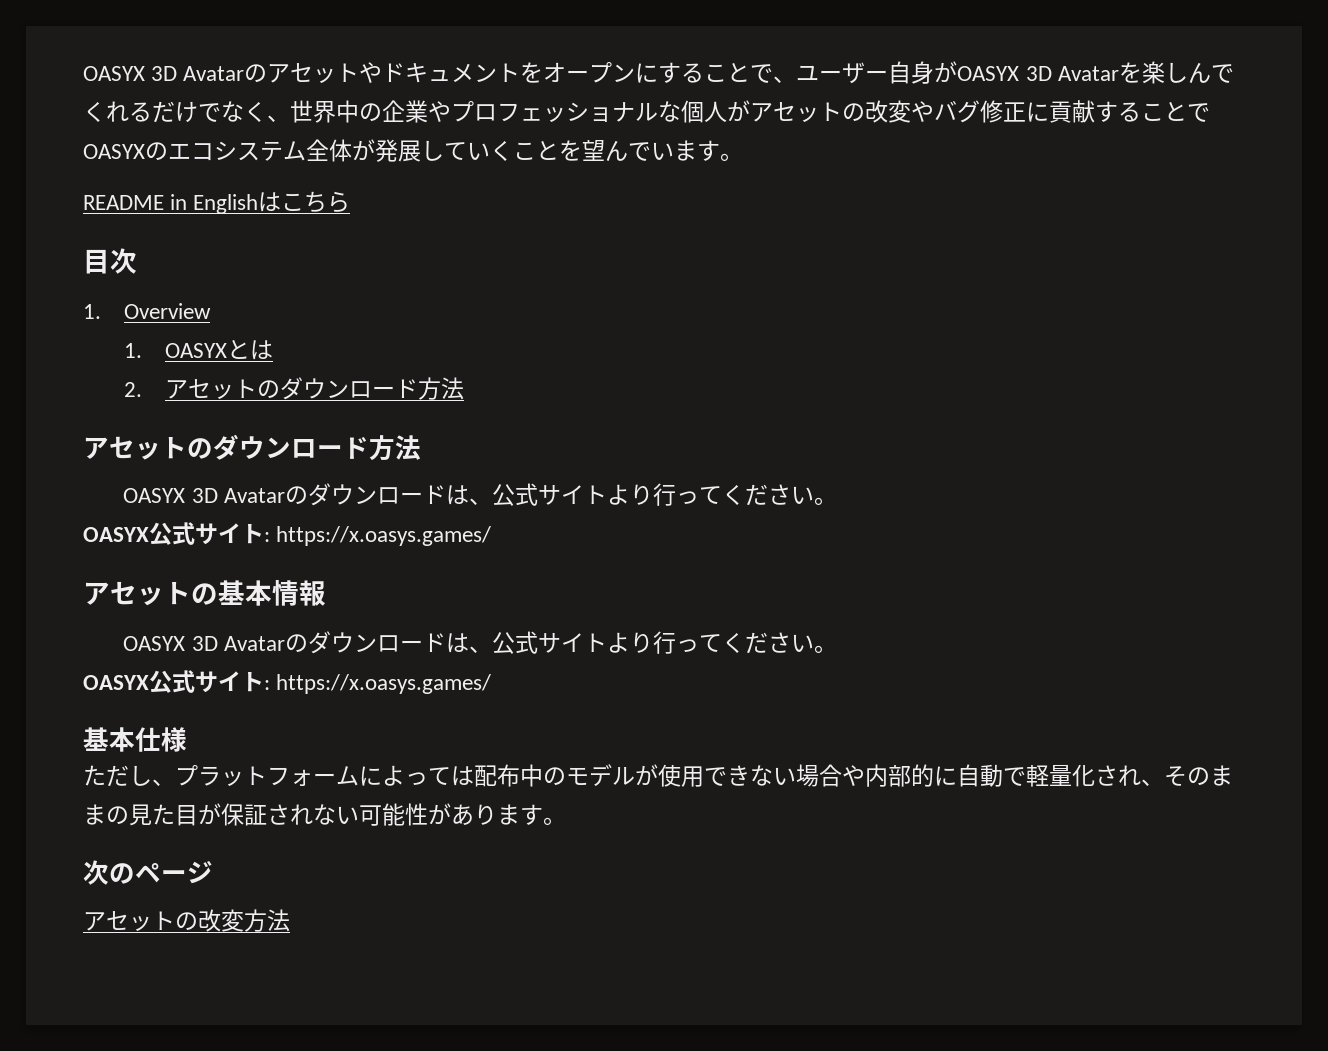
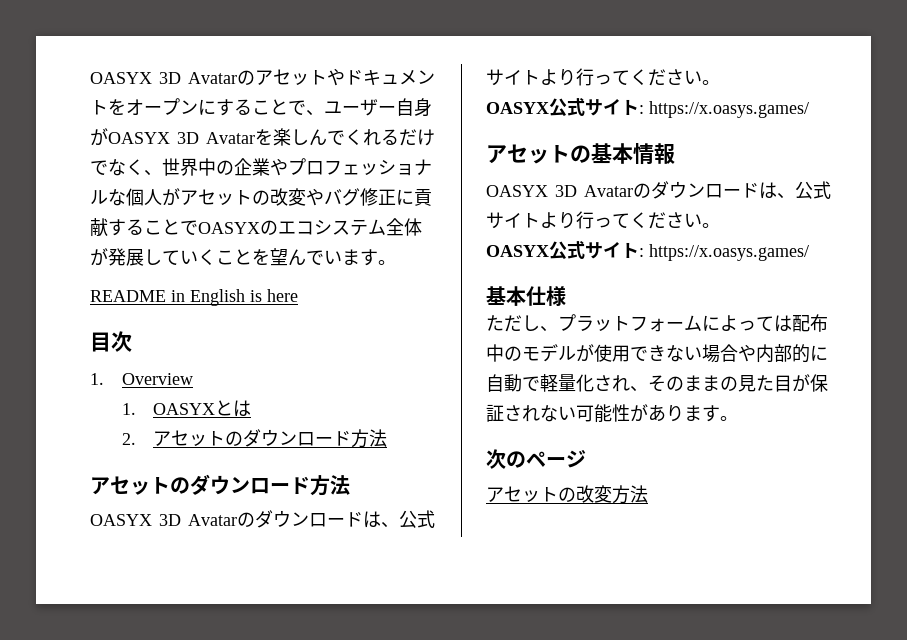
[258,191,351,213] はこちら -> [250,289,298,302] is here

